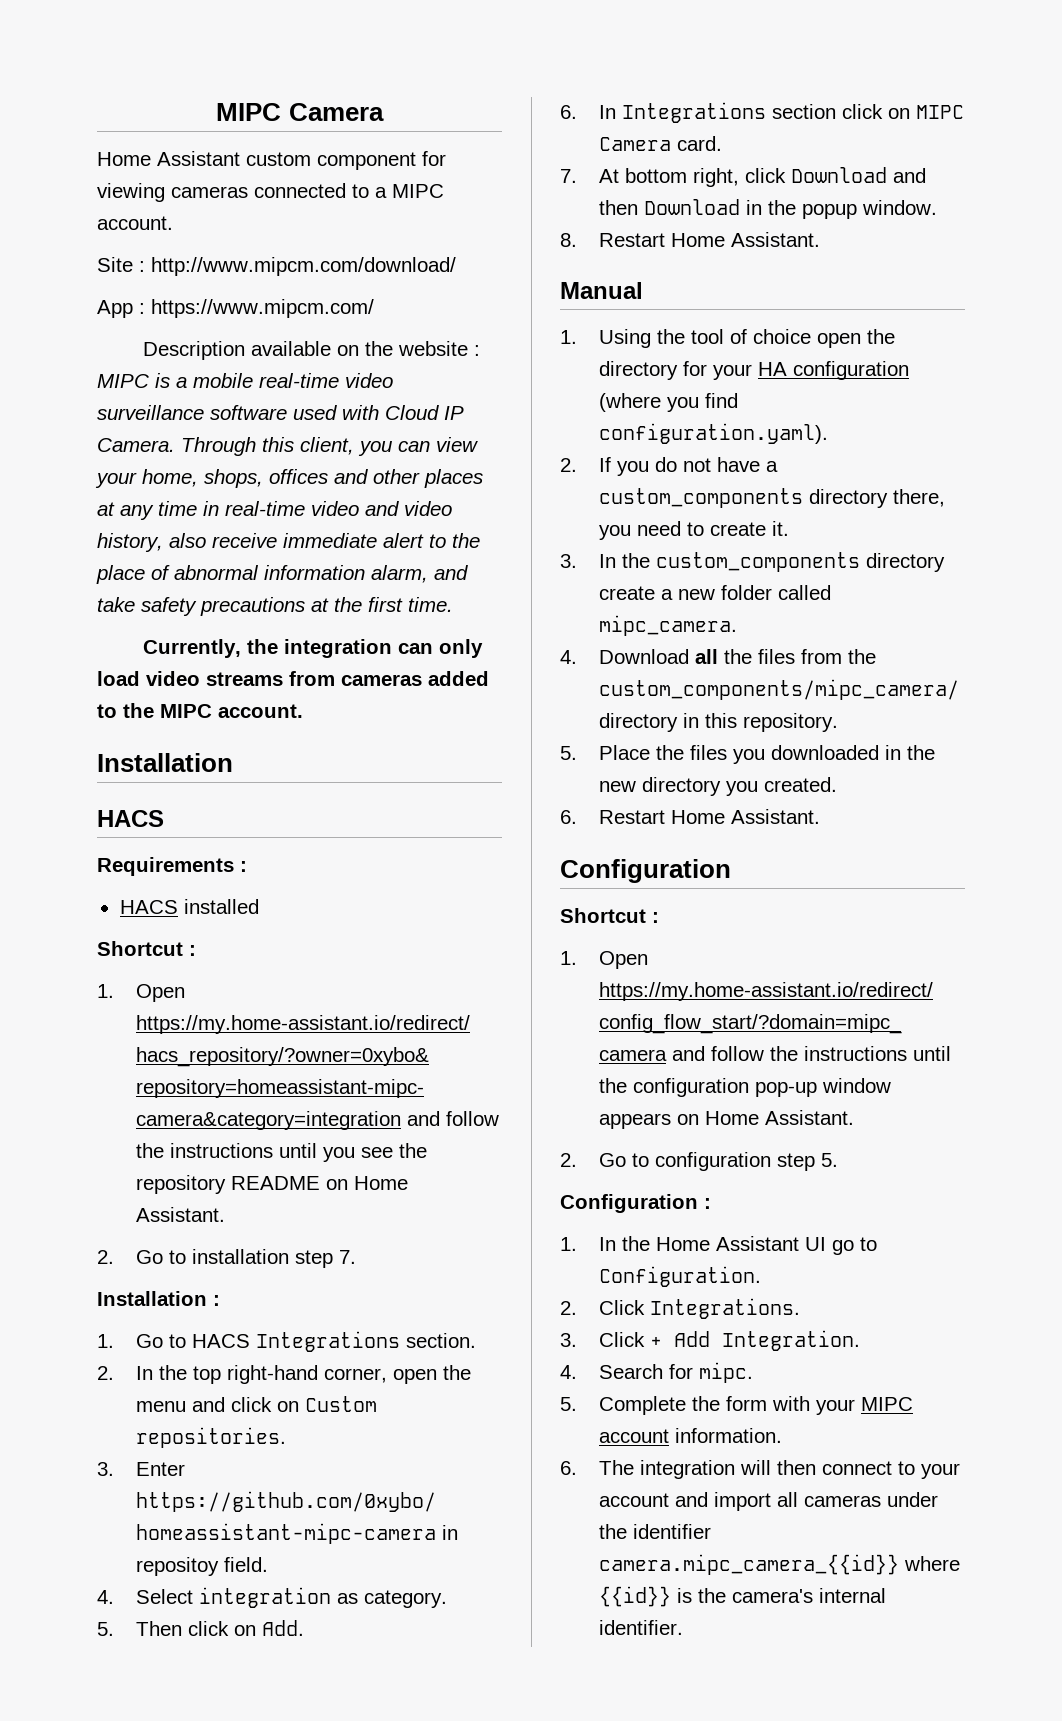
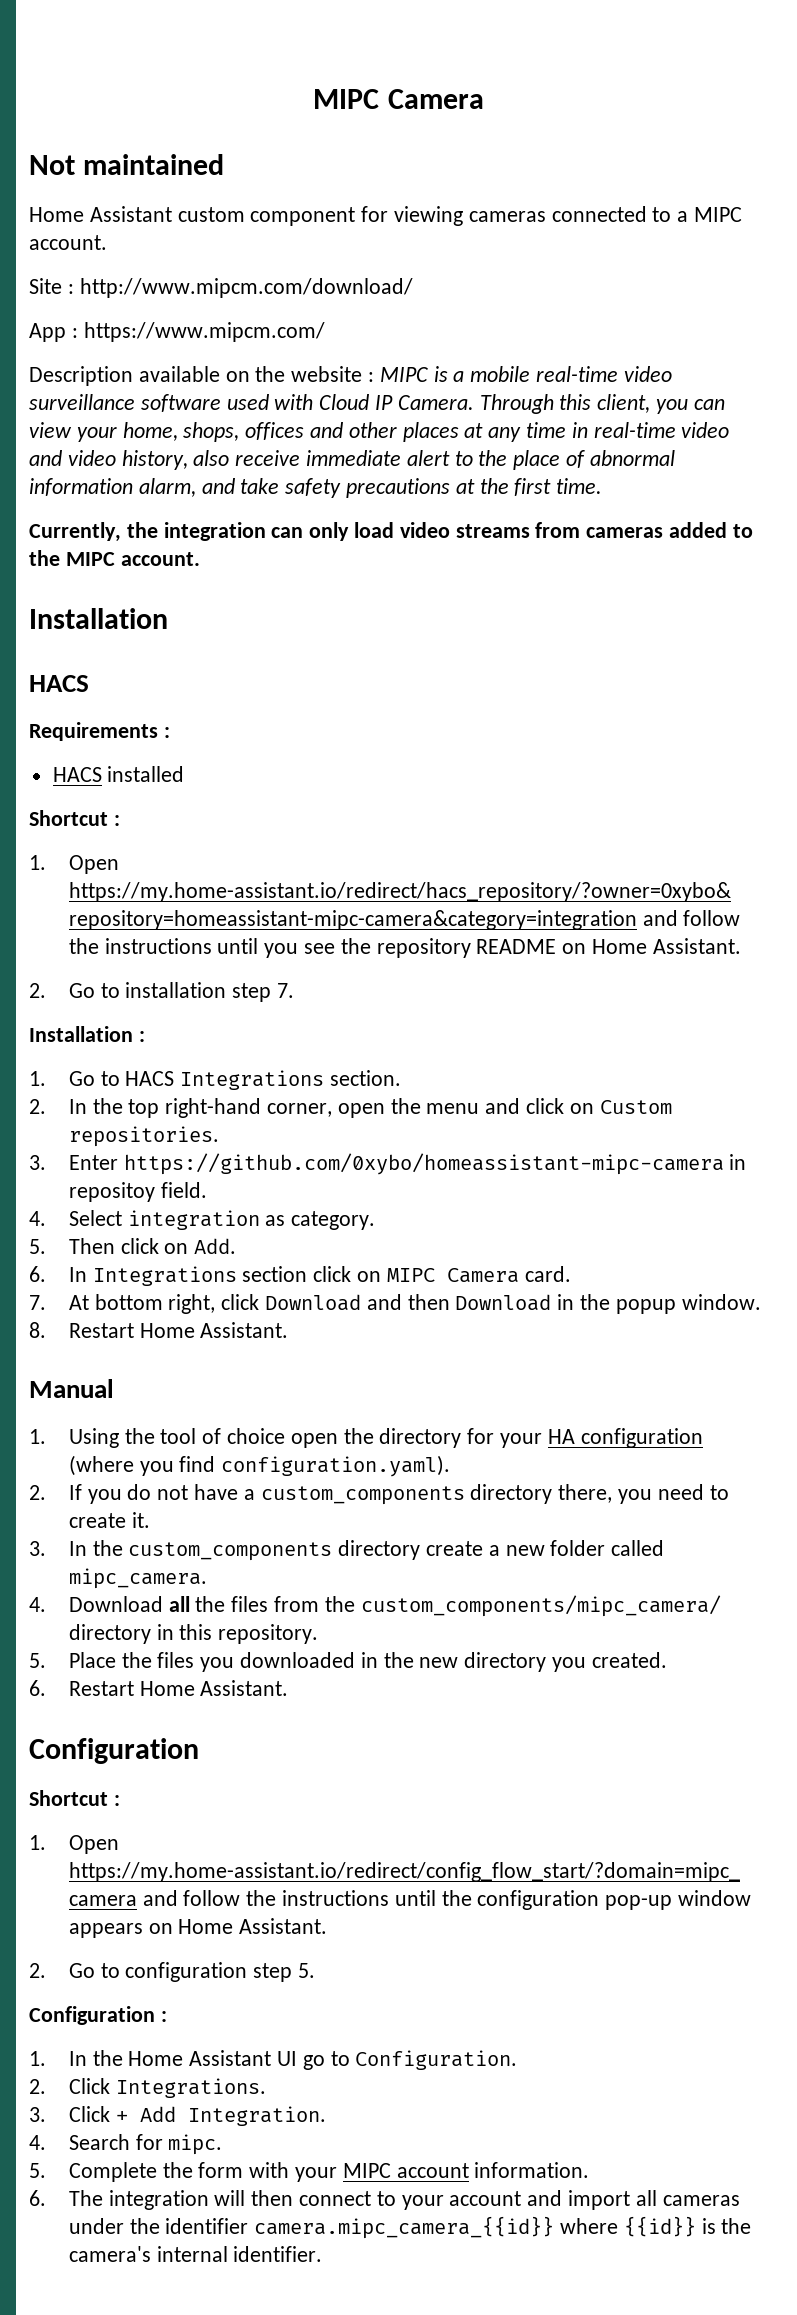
[216,103,384,121] MIPC Camera -> [313,89,484,109] [29,154,225,175] MIPC Camera // Not maintained

